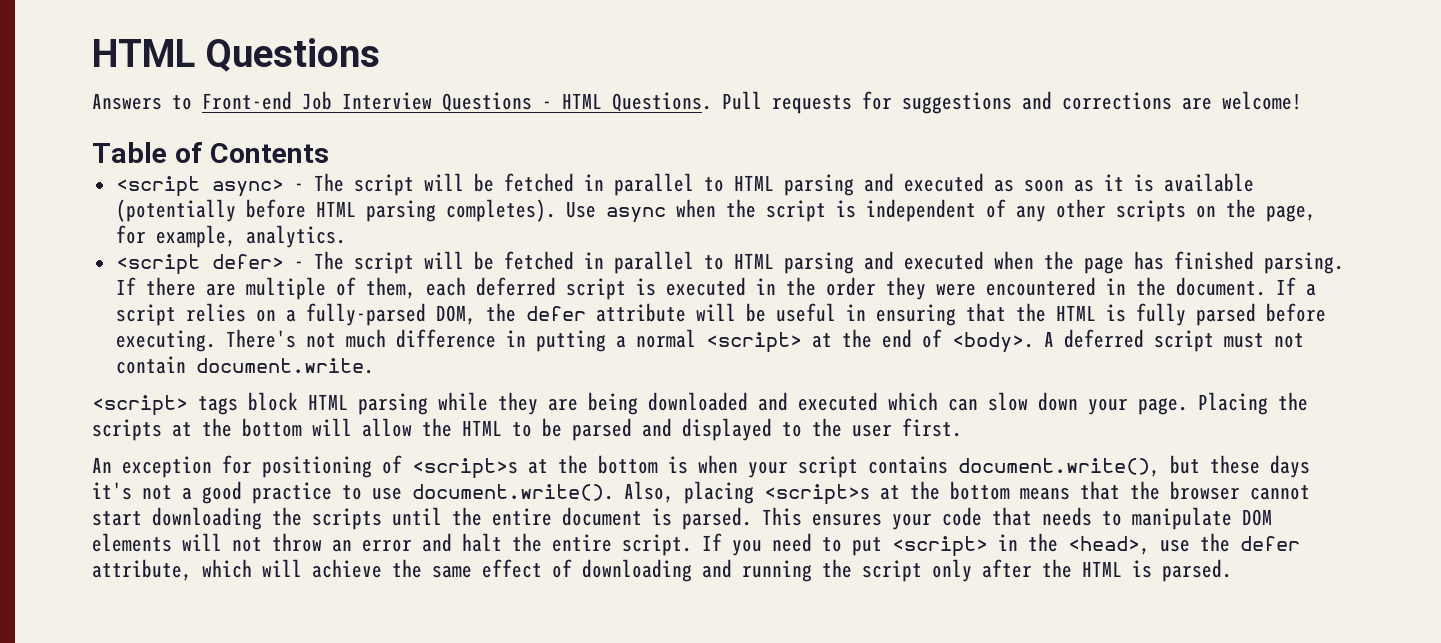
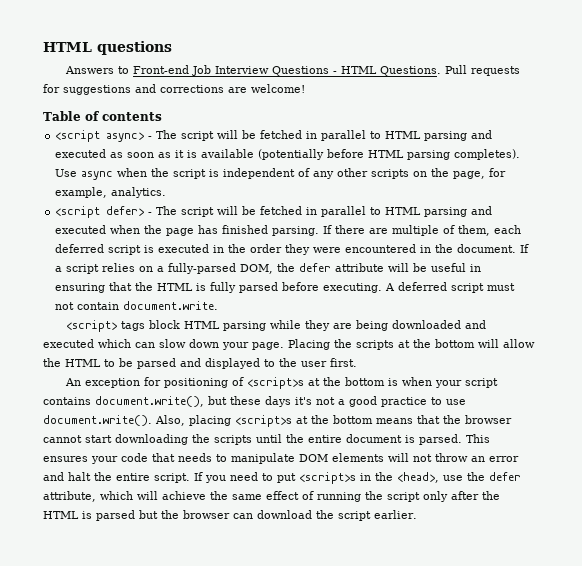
[92,38,381,72] HTML Questions -> [43,41,172,55] HTML questions
[210,143,330,163] Contents -> [101,112,162,121] contents
[225,329,1034,353] There's not much difference in putting a normal <script> at the end of <body>. -> (383, 288) none
[892,536,988,557] <script> -> [299,472,356,484] <script>s
[582,559,732,582] downloading and -> (314, 495) none
[1162,559,1232,582] parsed. -> [96,510,417,521] parsed but the browser can download the script earlier.

